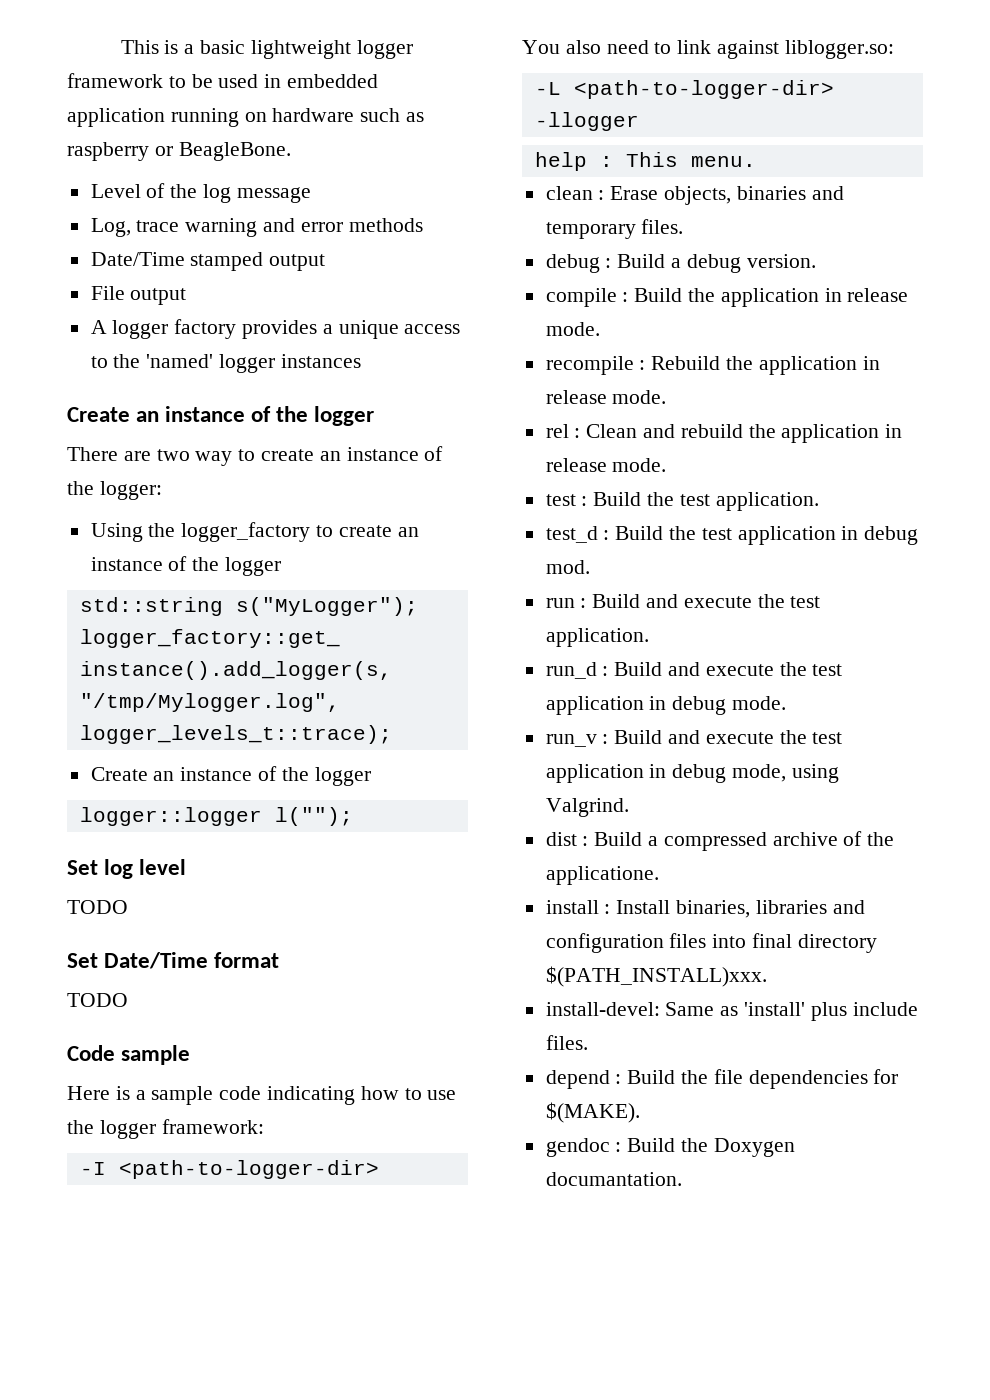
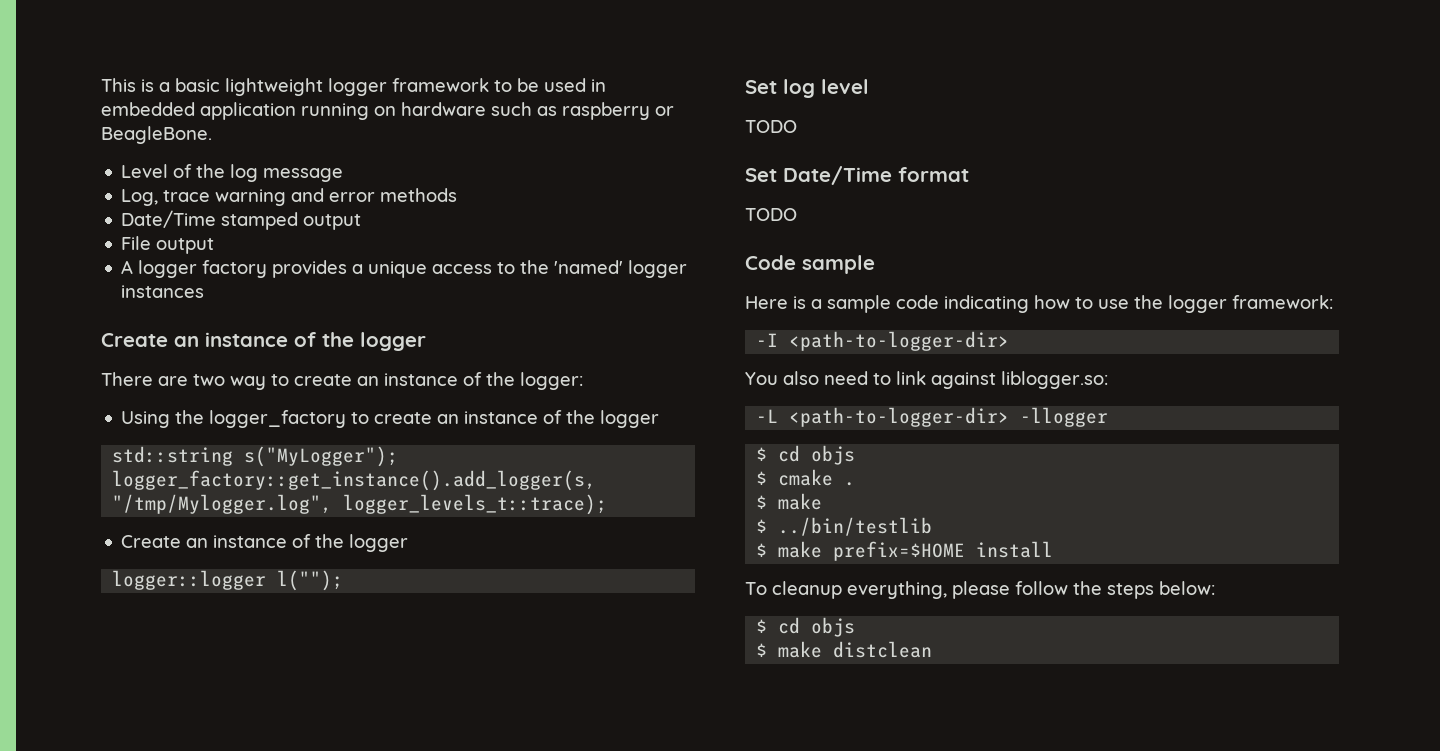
[534,152,756,171] [545,186,844,205] [545,219,684,239] [545,254,816,273] [545,288,909,307] [545,322,600,336] [545,356,880,375] [545,390,667,404] [545,424,903,443] [545,458,667,472] [545,492,819,511] [545,526,919,545] [545,560,590,574] [545,594,821,608] [545,628,649,647] [545,662,843,679] [545,696,787,715] [545,730,843,747] [545,764,839,783] [545,798,629,817] [545,831,895,851] [545,866,659,885] [545,900,865,918] [545,933,877,953] [545,966,767,987] [545,1002,918,1021] [545,1035,588,1050] [545,1069,899,1089] [545,1102,640,1123] [545,1138,795,1157] [545,1172,682,1186] help : This menu. // clean : Erase objects, binaries and temporary files. // debug : Build a debug version. // compile : Build the application in release mode. // recompile : Rebuild the application in release mode. // rel : Clean and rebuild the application in release mode. // test : Build the test application. // test_d : Build the test application in debug mod. // run : Build and execute the test application. // run_d : Build and execute the test application in debug mode. // run_v : Build and execute the test application in debug mode, using Valgrind. // dist : Build a compressed archive of the applicatione. // install : Install binaries, libraries and configuration files into final directory $(PATH_INSTALL)xxx. // install-devel: Same as 'install' plus include files. // depend : Build the file dependencies for $(MAKE). // gendoc : Build the Doxygen documantation. -> [756,445,856,465] [756,469,856,486] [756,493,823,510] [756,517,933,536] [756,541,1054,561] [745,581,1215,599] [756,617,856,637] [756,641,933,658] $ cd objs // $ cmake . // $ make // $ ../bin/testlib // $ make prefix=$HOME install // To cleanup everything, please follow the steps below: // $ cd objs // $ make distclean

